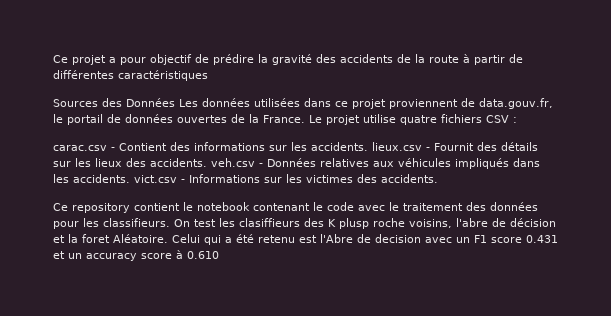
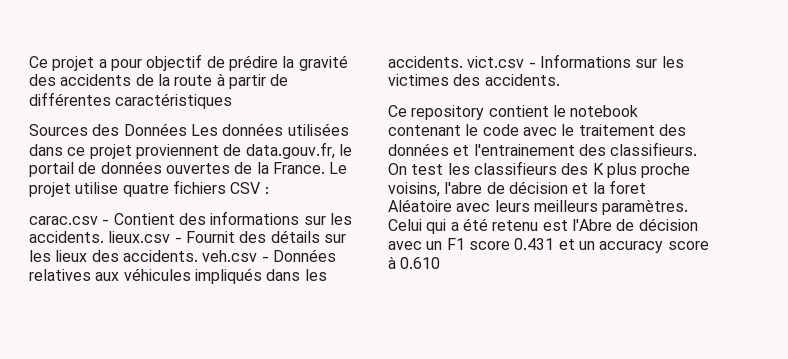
[53,218,99,229] pour les -> [453,144,606,156] et l'entrainement des
[239,218,300,227] clasiffieurs -> [473,161,557,175] classifieurs
[339,218,405,229] plusp roche -> [606,163,691,178] plus proche
[113,234,168,243] Aléatoire. -> [388,199,689,215] Aléatoire avec leurs meilleurs paramètres.
[375,234,421,243] decision -> [638,218,698,231] décision

